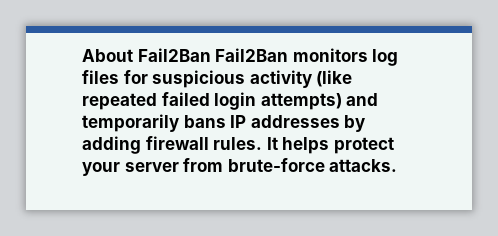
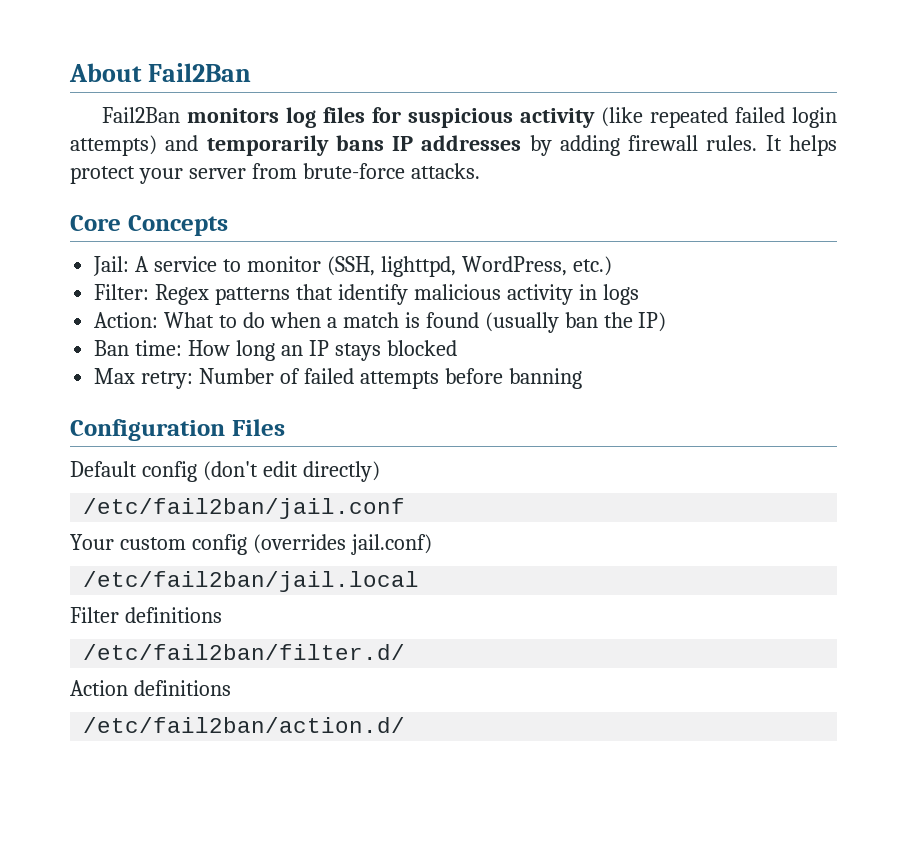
(211, 55) none -> (251, 72) //
(398, 165) none -> [70,215,228,236] [93,256,612,277] [94,284,639,305] [94,312,667,333] [94,340,457,361] [94,368,582,389] [70,419,285,441] [70,461,380,482] [83,498,406,519] [70,534,432,555] [83,571,420,592] [70,607,222,623] [83,644,406,660] [70,680,231,696] [83,717,406,733] // Core Concepts // Jail: A service to monitor (SSH, lighttpd, WordPress, etc.) // Filter: Regex patterns that identify malicious activity in logs // Action: What to do when a match is found (usually ban the IP) // Ban time: How long an IP stays blocked // Max retry: Number of failed attempts before banning // Configuration Files // Default config (don't edit directly) // /etc/fail2ban/jail.conf // Your custom config (overrides jail.conf) // /etc/fail2ban/jail.local // Filter definitions // /etc/fail2ban/filter.d/ // Action definitions // /etc/fail2ban/action.d/

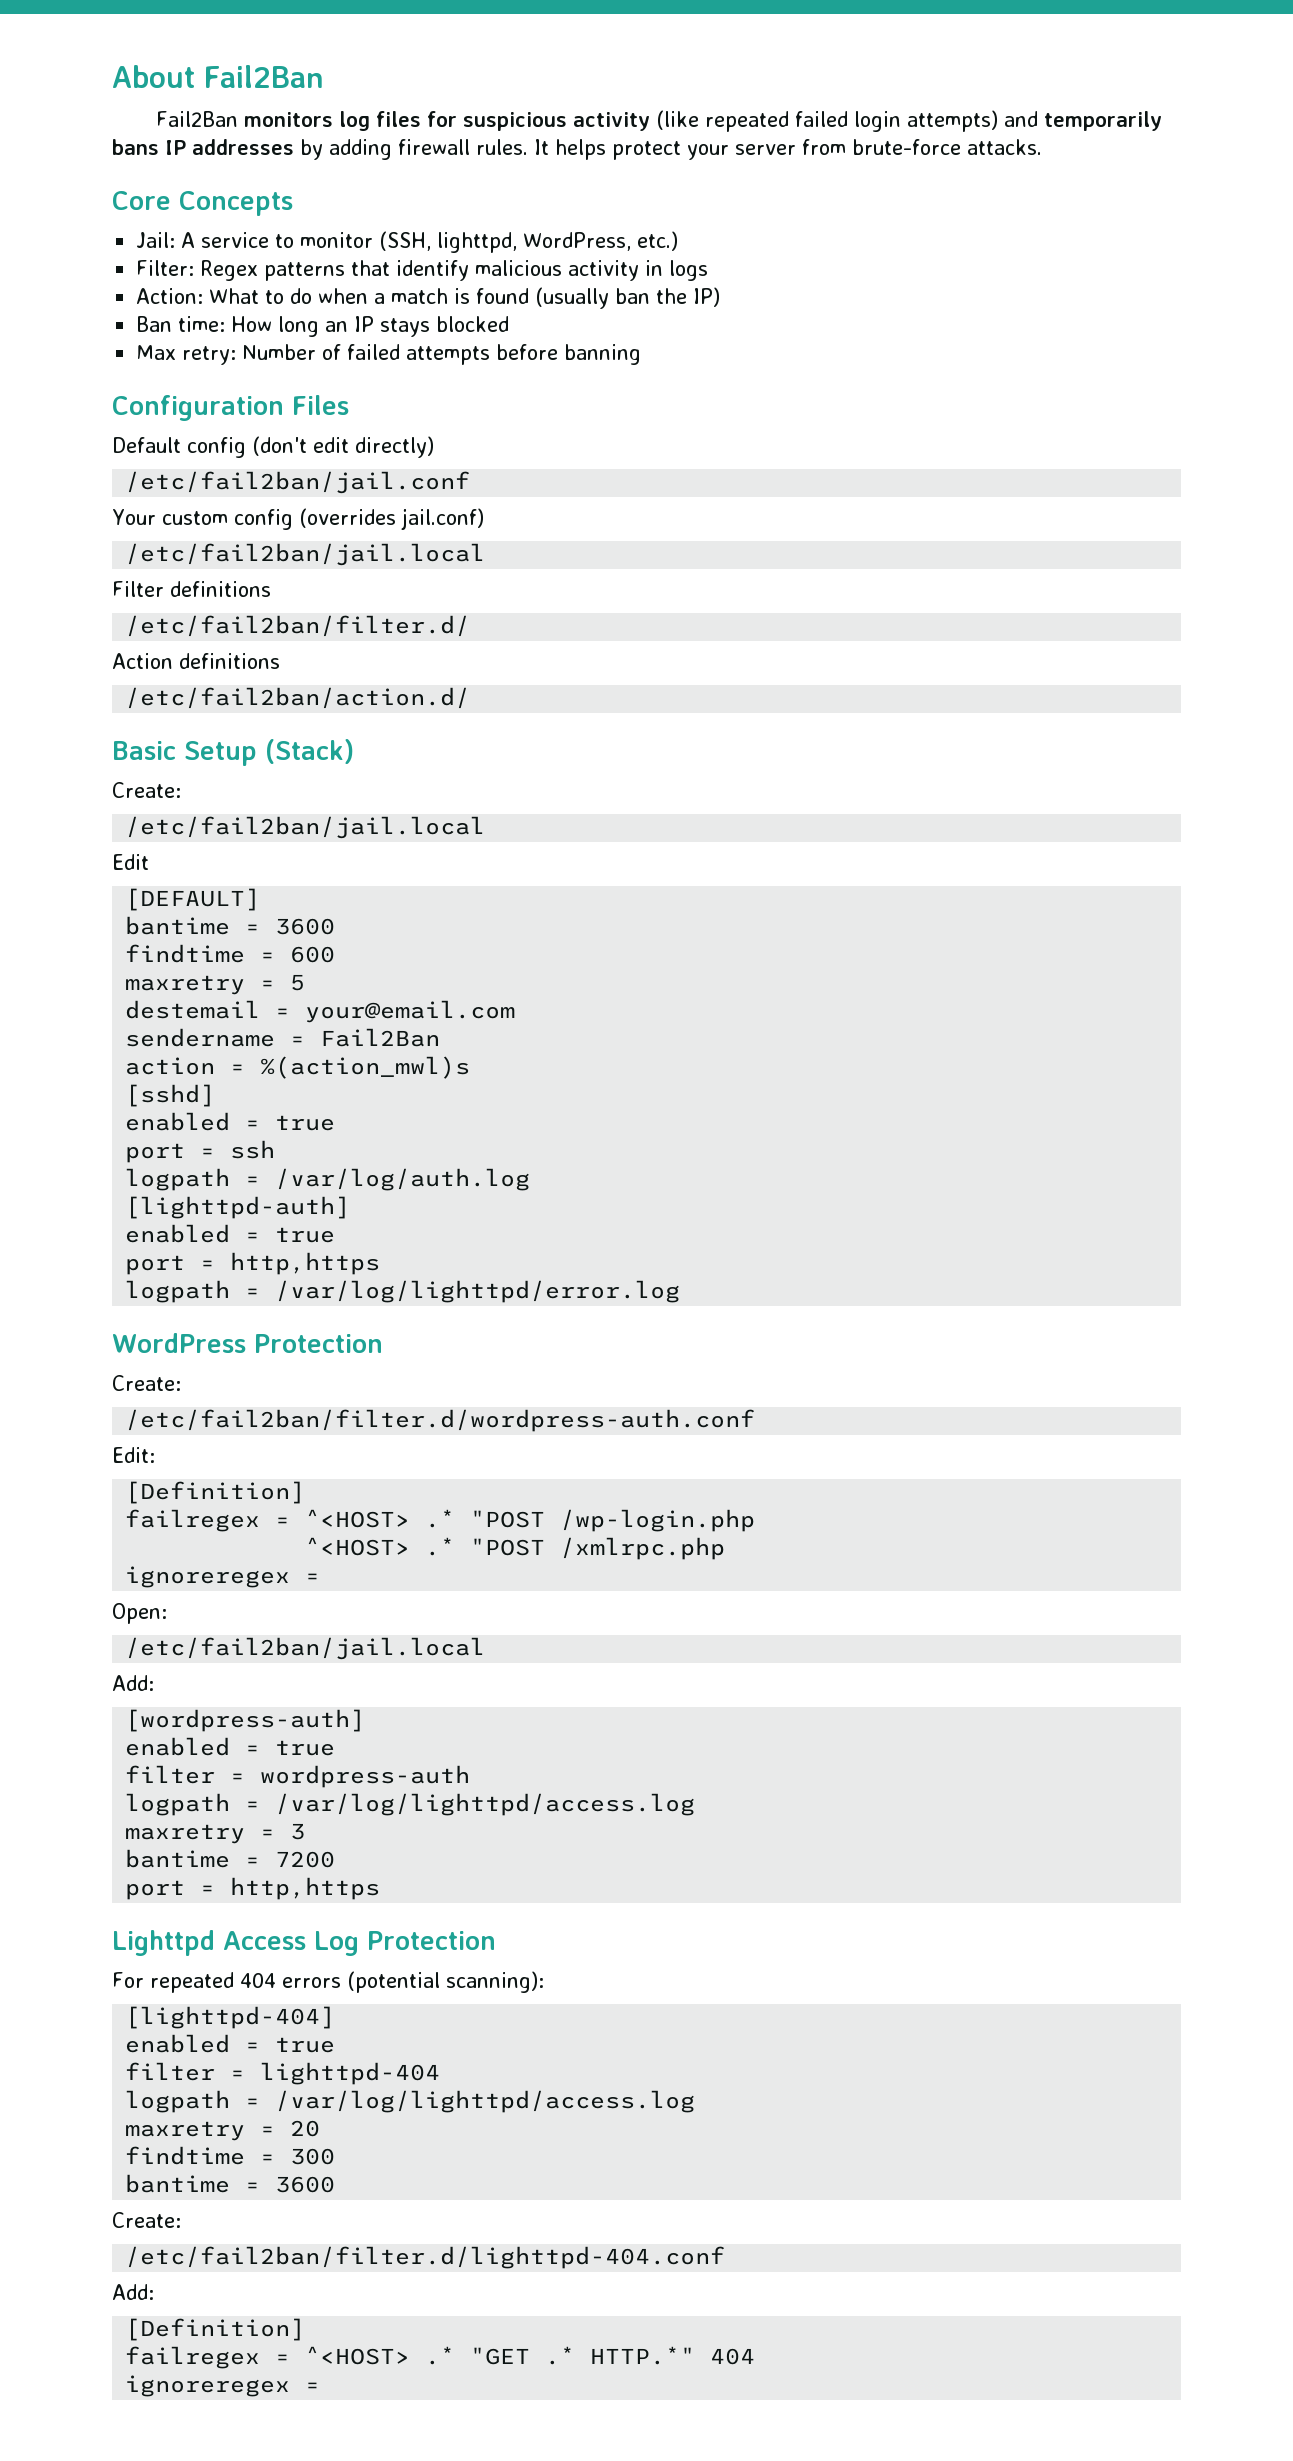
(406, 725) none -> [112,739,354,766] [112,782,181,798] [125,816,486,839] [112,854,149,870] [125,888,261,911] [125,916,336,935] [125,944,336,963] [125,974,306,995] [125,1000,516,1023] [125,1028,441,1047] [125,1056,471,1079] [125,1084,216,1107] [125,1112,336,1131] [125,1140,276,1163] [125,1168,531,1191] [125,1196,351,1219] [125,1224,336,1243] [125,1252,381,1275] [125,1280,681,1303] [112,1333,383,1353] [112,1375,181,1391] [125,1409,756,1432] [112,1447,155,1463] [125,1481,306,1504] [125,1509,756,1532] [305,1537,726,1560] [125,1566,321,1588] [112,1603,167,1624] [125,1637,486,1660] [112,1675,154,1691] [125,1709,366,1732] [125,1737,336,1756] [125,1765,471,1788] [125,1793,696,1816] [125,1823,306,1844] [125,1849,336,1868] [125,1877,381,1900] [112,1930,496,1956] [112,1971,544,1993] [125,2006,336,2029] [125,2034,336,2053] [125,2062,441,2085] [125,2090,696,2113] [125,2120,321,2141] [125,2146,336,2165] [125,2174,336,2193] [112,2212,181,2228] [125,2246,726,2269] [112,2284,154,2300] [125,2318,306,2341] [125,2346,756,2369] [125,2375,321,2397] // Basic Setup (Stack) // Create: // /etc/fail2ban/jail.local // Edit // [DEFAULT] // bantime = 3600 // findtime = 600 // maxretry = 5 // destemail = your@email.com // sendername = Fail2Ban // action = %(action_mwl)s // [sshd] // enabled = true // port = ssh // logpath = /var/log/auth.log // [lighttpd-auth] // enabled = true // port = http,https // logpath = /var/log/lighttpd/error.log // WordPress Protection // Create: // /etc/fail2ban/filter.d/wordpress-auth.conf // Edit: // [Definition] // failregex = ^<HOST> .* "POST /wp-login.php // ^<HOST> .* "POST /xmlrpc.php // ignoreregex = // Open: // /etc/fail2ban/jail.local // Add: // [wordpress-auth] // enabled = true // filter = wordpress-auth // logpath = /var/log/lighttpd/access.log // maxretry = 3 // bantime = 7200 // port = http,https // Lighttpd Access Log Protection // For repeated 404 errors (potential scanning): // [lighttpd-404] // enabled = true // filter = lighttpd-404 // logpath = /var/log/lighttpd/access.log // maxretry = 20 // findtime = 300 // bantime = 3600 // Create: // /etc/fail2ban/filter.d/lighttpd-404.conf // Add: // [Definition] // failregex = ^<HOST> .* "GET .* HTTP.*" 404 // ignoreregex =

